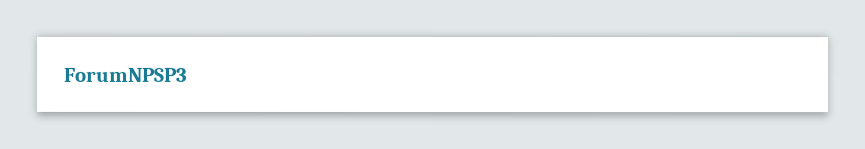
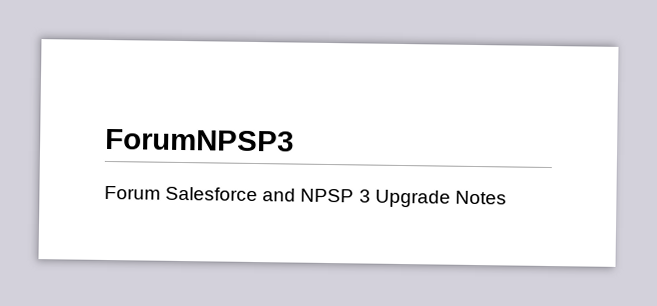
(188, 74) none -> [104,185,507,208] // Forum Salesforce and NPSP 3 Upgrade Notes

